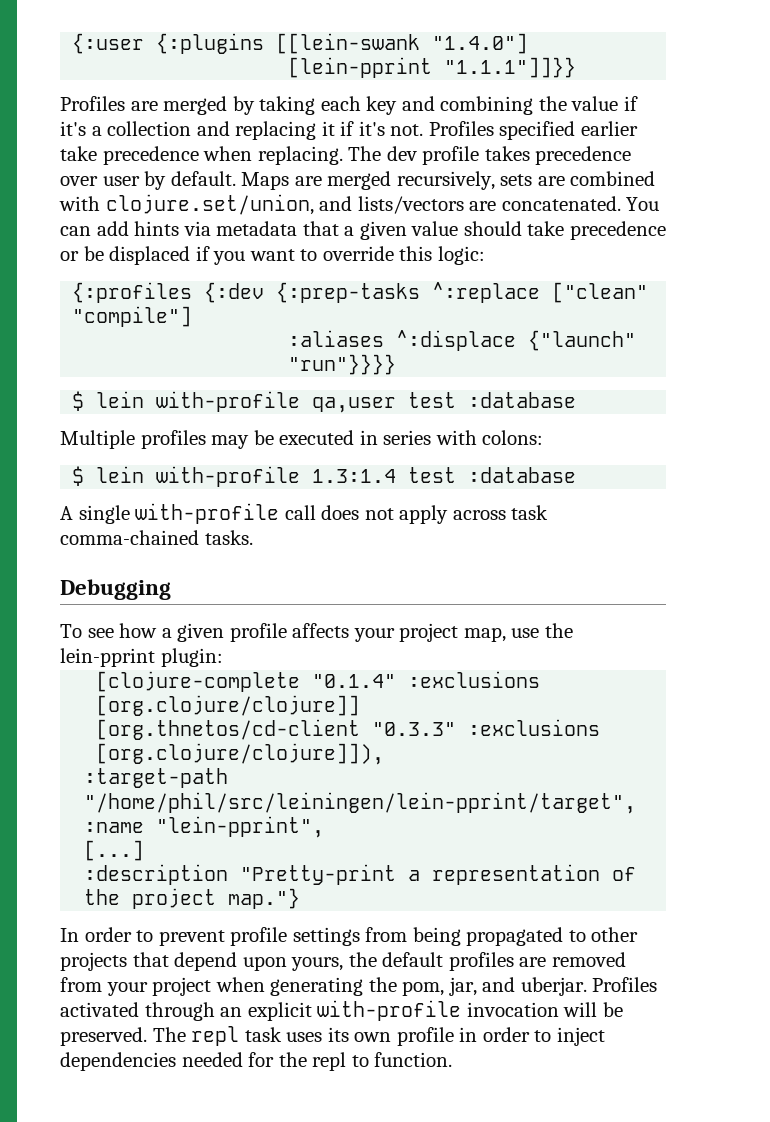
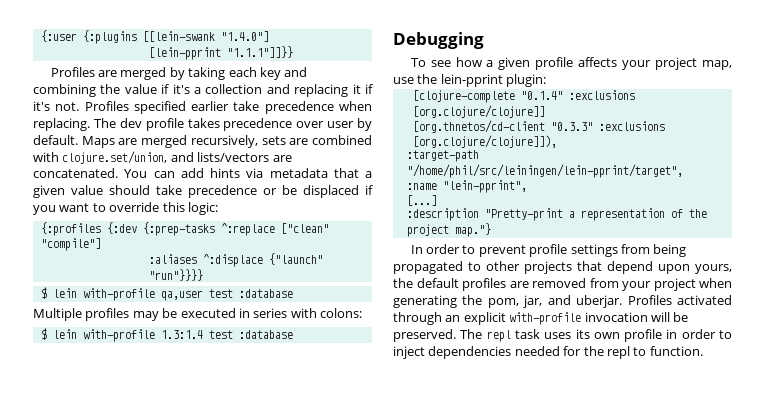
[60,503,549,524] [60,530,253,545] // A single with-profile call does not apply across task comma-chained tasks. -> (293, 334) none

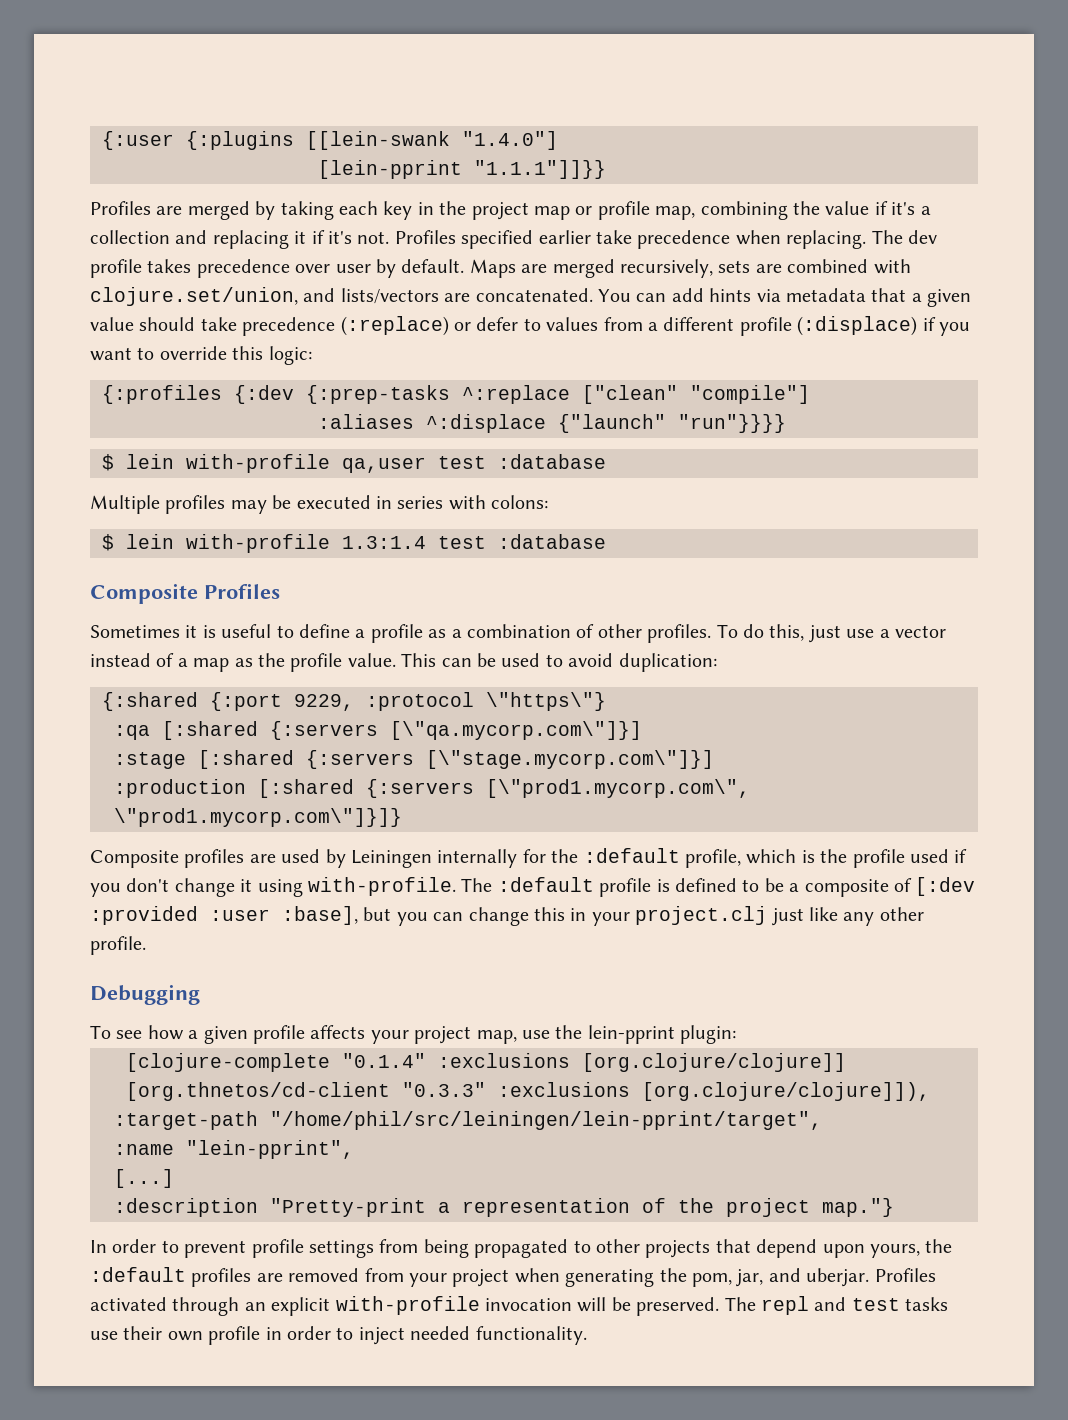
[284,67,308,77] and -> [417,201,696,220] in the project map or profile map,
[263,185,359,198] or be displaced -> [340,316,918,336] (:replace) or defer to values from a different profile (:displace)
(293, 334) none -> [90,583,280,604] [90,624,946,643] [90,653,717,672] [102,692,606,711] [114,721,642,740] [114,750,714,769] [114,779,750,798] [114,808,402,827] [90,848,968,868] [90,877,976,897] [90,906,924,926] [90,936,146,955] // Composite Profiles // Sometimes it is useful to define a profile as a combination of other profiles. To do this, just use a vector instead of a map as the profile value. This can be used to avoid duplication: // {:shared {:port 9229, :protocol \"https\"} // :qa [:shared {:servers [\"qa.mycorp.com\"]}] // :stage [:shared {:servers [\"stage.mycorp.com\"]}] // :production [:shared {:servers [\"prod1.mycorp.com\", \"prod1.mycorp.com\"]}]} // Composite profiles are used by Leiningen internally for the :default profile, which is the profile used if you don't change it using with-profile. The :default profile is defined to be a composite of [:dev :provided :user :base], but you can change this in your project.clj just like any other profile.
[416,278,459,288] default -> [90,1267,186,1282] :default
[514,329,590,339] task uses its -> [814,1297,949,1311] [90,1326,163,1340] and test tasks use their
[428,346,703,359] dependencies needed for the repl to function. -> [410,1326,587,1345] needed functionality.

